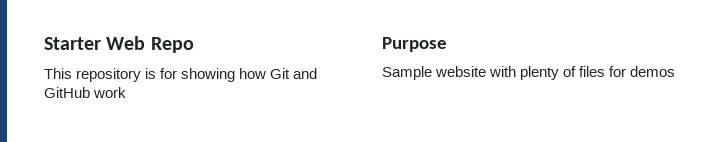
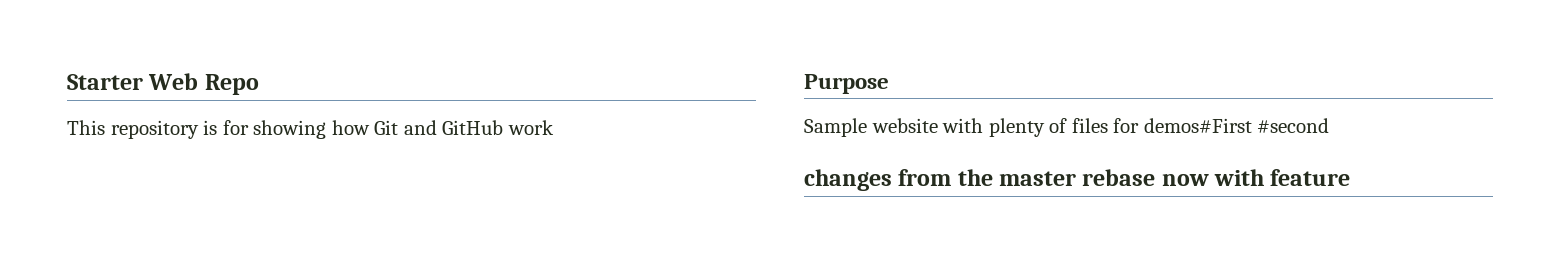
[630,66,676,77] demos -> [1143,118,1330,133] [804,169,1351,191] demos#First #second // changes from the master rebase now with feature

